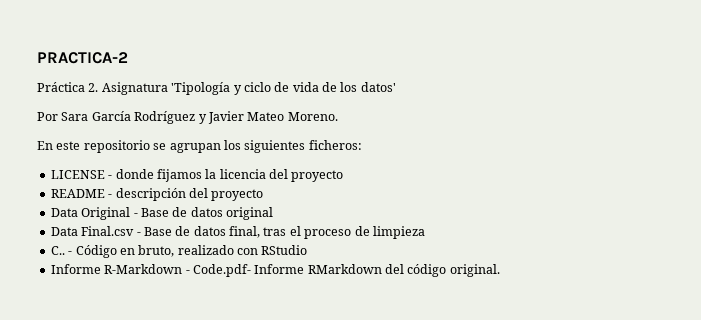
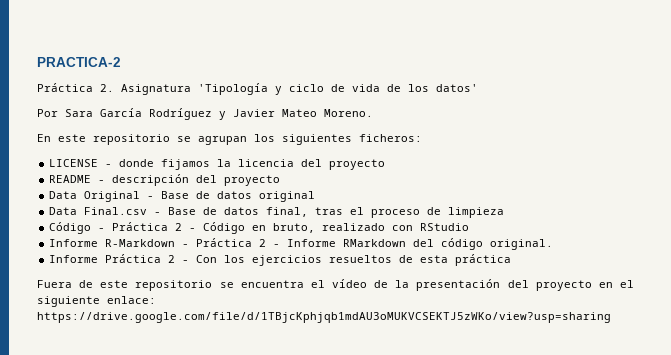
[50,246,65,255] C.. -> [49,222,183,234] Código - Práctica 2
[192,264,251,277] Code.pdf- -> [196,238,281,247] Práctica 2 -
(500, 270) none -> [49,254,512,266] [37,279,635,291] [37,296,156,307] [37,312,611,323] // Informe Práctica 2 - Con los ejercicios resueltos de esta práctica // Fuera de este repositorio se encuentra el vídeo de la presentación del proyecto en el siguiente enlace: https://drive.google.com/file/d/1TBjcKphjqb1mdAU3oMUKVCSEKTJ5zWKo/view?usp=sharing

